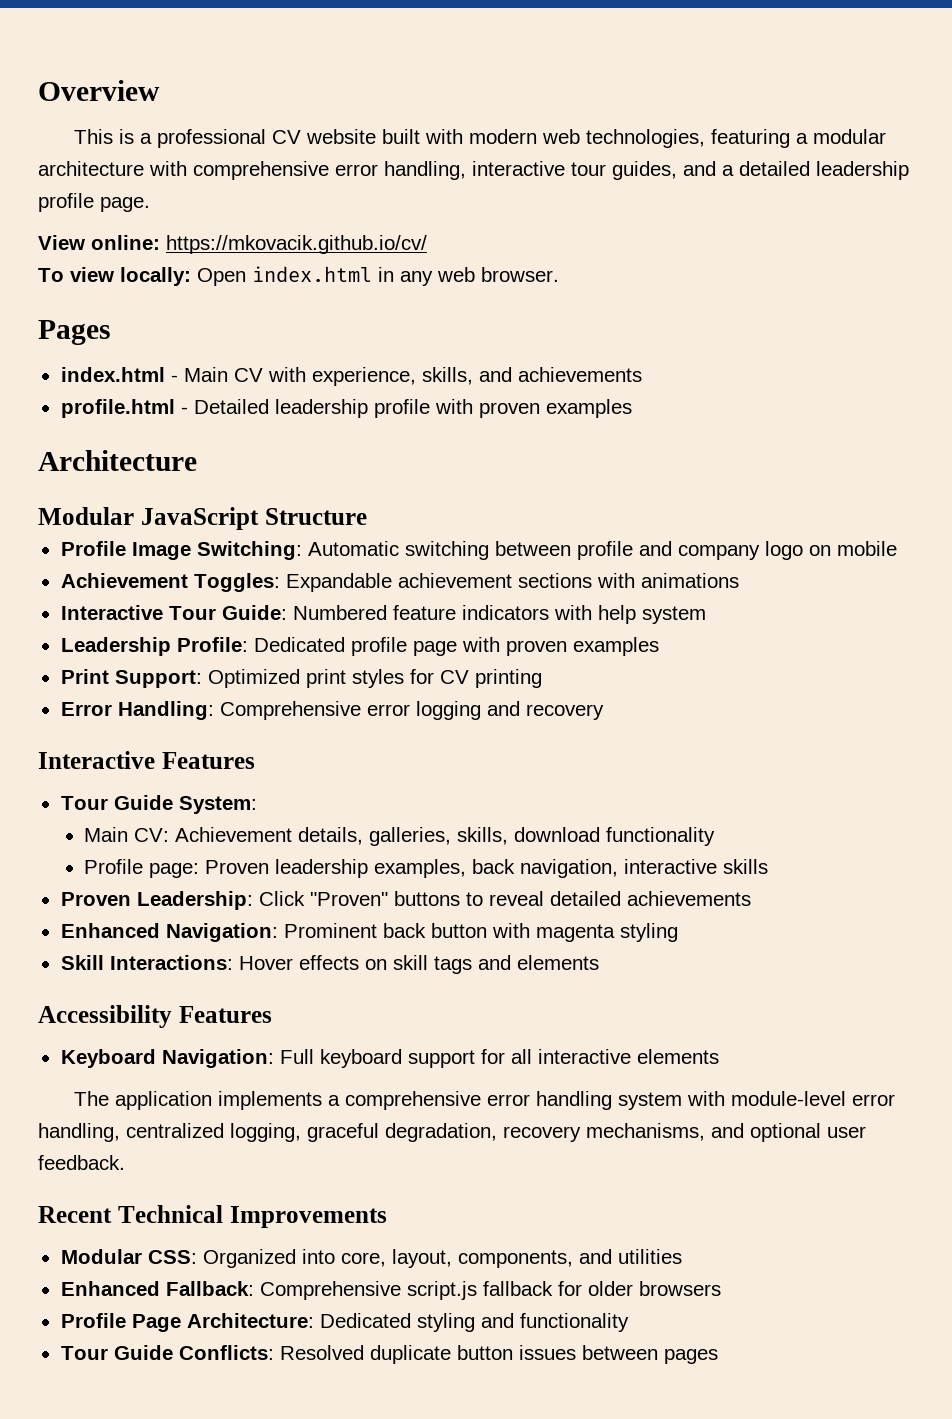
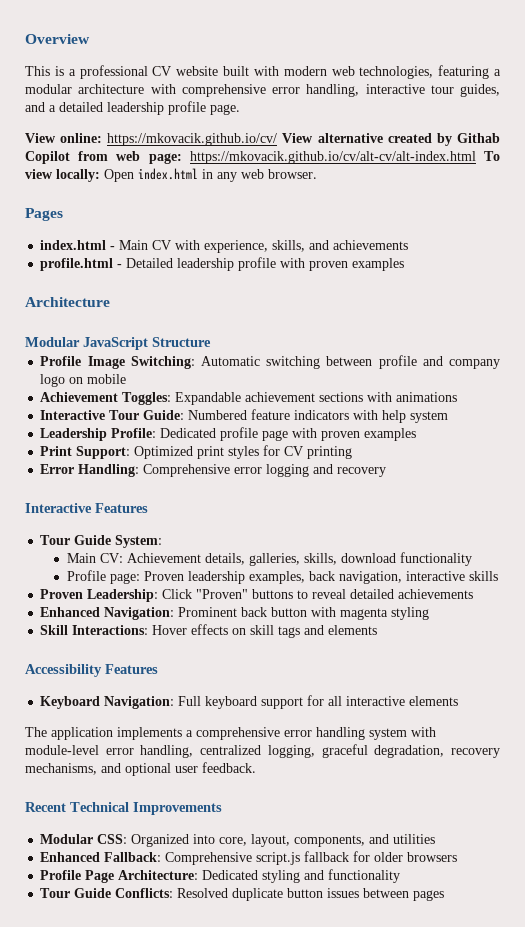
(427, 244) // -> [282,133,501,146] [25,151,476,164] View alternative created by Githab Copilot from web page: https://mkovacik.github.io/cv/alt-cv/alt-index.html

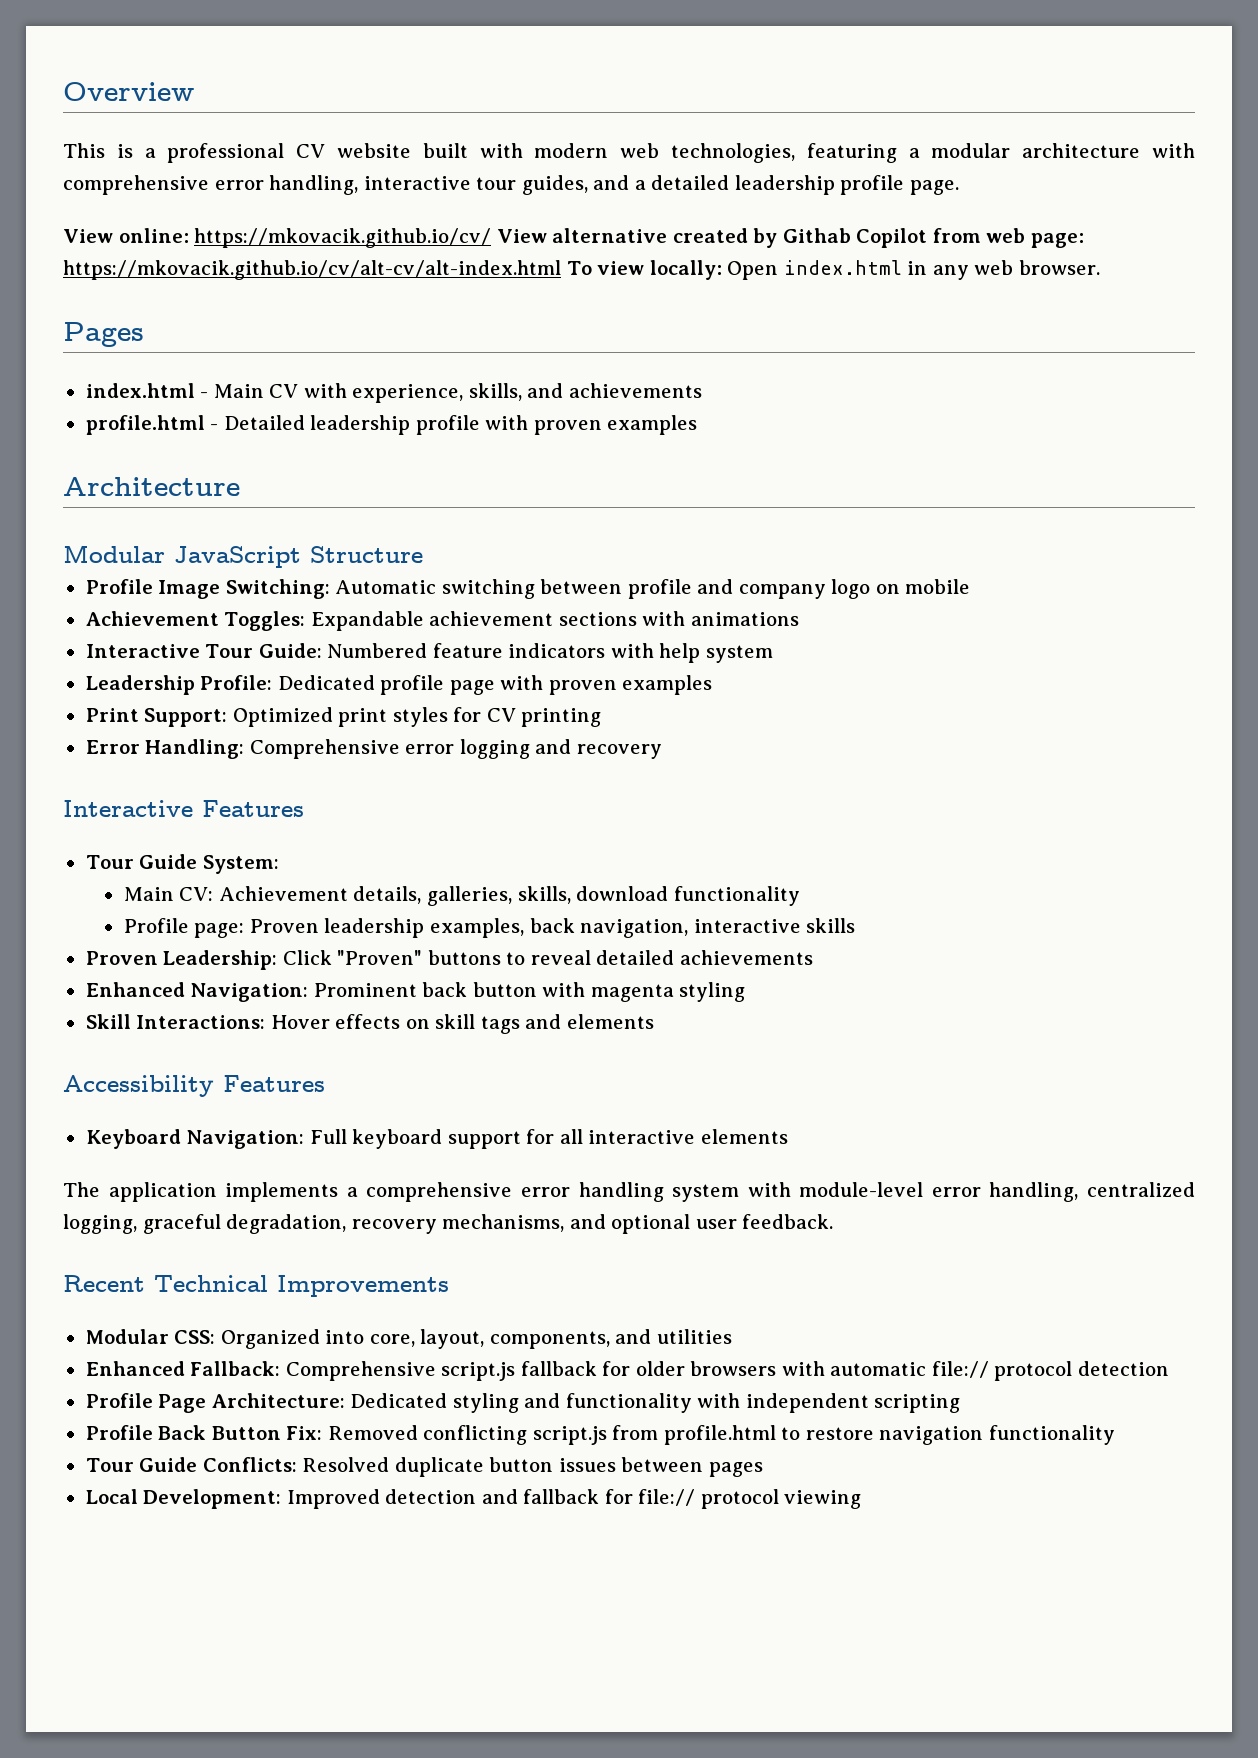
(458, 857) none -> [781,1361,1169,1381] with automatic file:// protocol detection
(401, 876) none -> [697,1393,961,1413] [85,1425,1115,1445] with independent scripting // Profile Back Button Fix: Removed conflicting script.js from profile.html to restore navigation functionality
(445, 895) none -> [85,1489,862,1509] // Local Development: Improved detection and fallback for file:// protocol viewing

